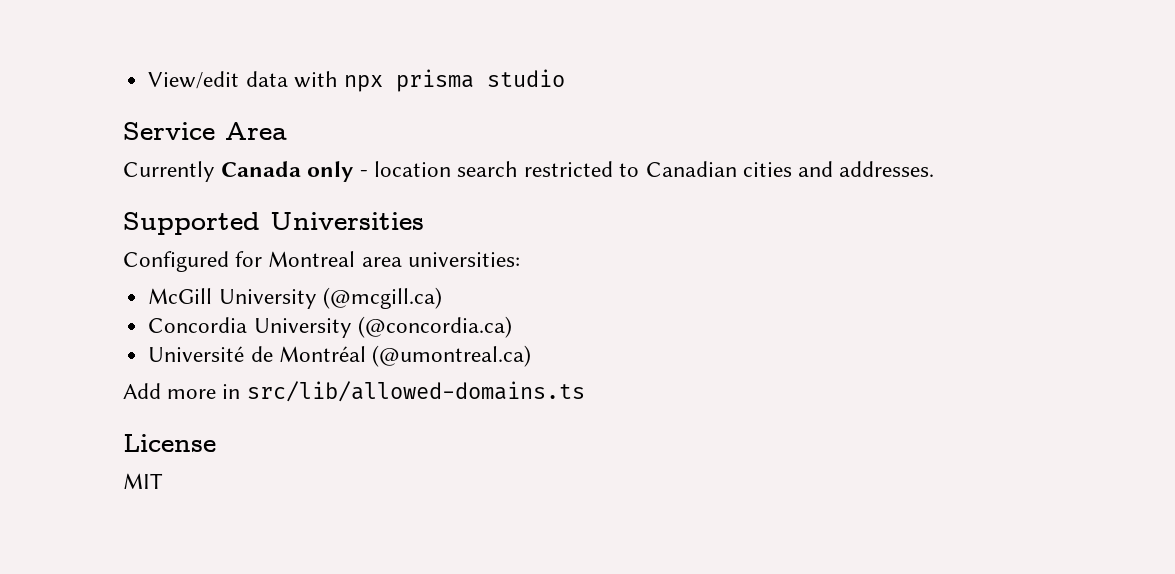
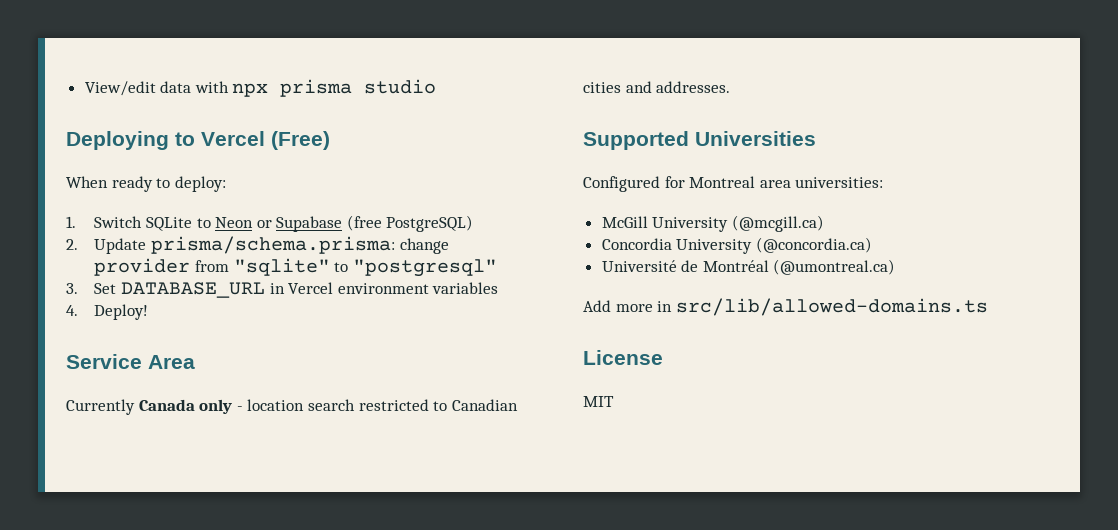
(565, 78) none -> [66,131,330,150] [66,176,226,192] [66,215,474,232] [66,236,449,254] [94,258,497,277] [66,282,499,298] [66,304,149,320] // Deploying to Vercel (Free) // When ready to deploy: // 1. Switch SQLite to Neon or Supabase (free PostgreSQL) // 2. Update prisma/schema.prisma: change provider from "sqlite" to "postgresql" // 3. Set DATABASE_URL in Vercel environment variables // 4. Deploy!

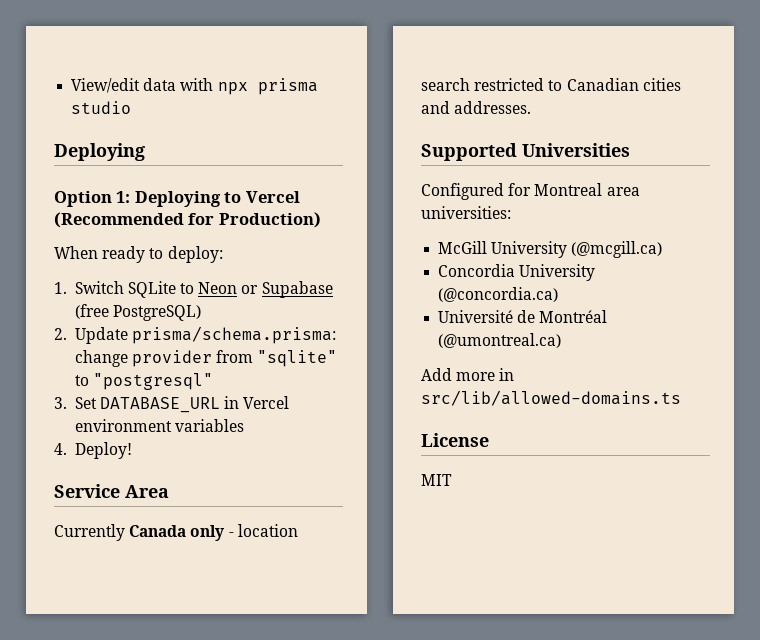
[175,131,330,150] to Vercel (Free) -> [54,191,300,207] [54,212,321,228] // Option 1: Deploying to Vercel (Recommended for Production)

